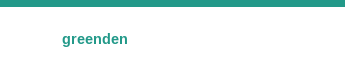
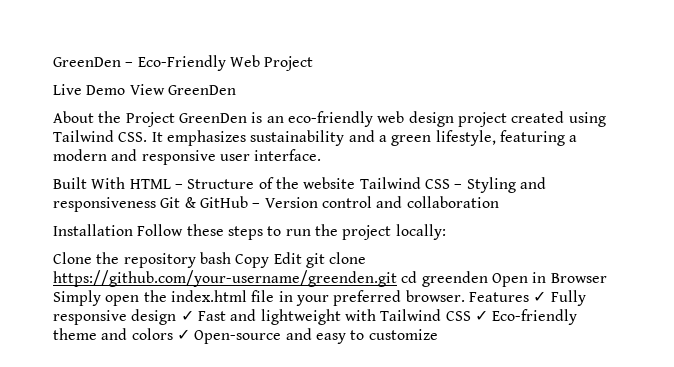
[62,33,128,47] greenden -> [53,55,314,71] [53,84,236,95] [53,111,606,127] [53,130,578,146] [53,149,322,165] [53,177,546,193] [53,196,499,212] [53,224,446,240] [53,252,367,268] [53,270,607,287] [53,290,586,306] [53,309,578,325] [53,328,438,344] GreenDen – Eco-Friendly Web Project // Live Demo View GreenDen // About the Project GreenDen is an eco-friendly web design project created using Tailwind CSS. It emphasizes sustainability and a green lifestyle, featuring a modern and responsive user interface. // Built With HTML – Structure of the website Tailwind CSS – Styling and responsiveness Git & GitHub – Version control and collaboration // Installation Follow these steps to run the project locally: // Clone the repository bash Copy Edit git clone https://github.com/your-username/greenden.git cd greenden Open in Browser Simply open the index.html file in your preferred browser. Features ✓ Fully responsive design ✓ Fast and lightweight with Tailwind CSS ✓ Eco-friendly theme and colors ✓ Open-source and easy to customize

